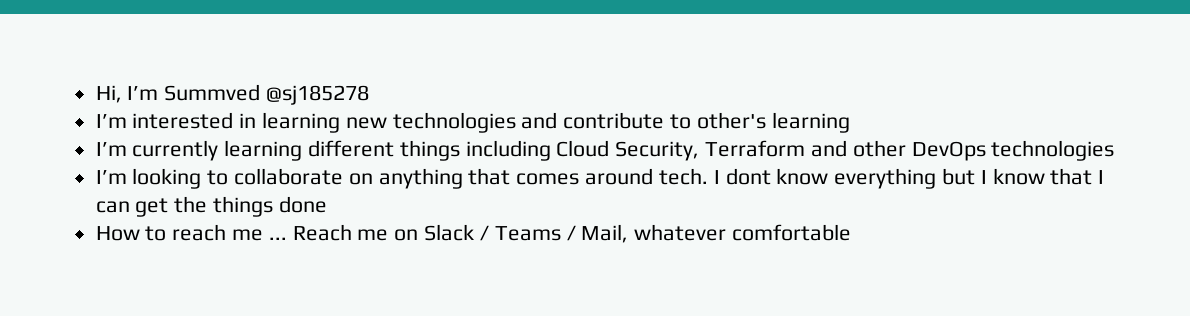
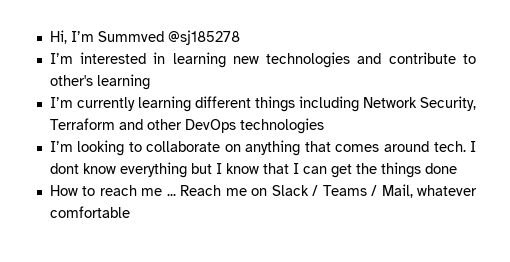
[556,140,610,157] Cloud -> [362,97,417,108] Network

